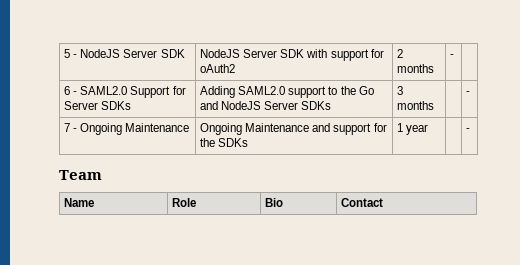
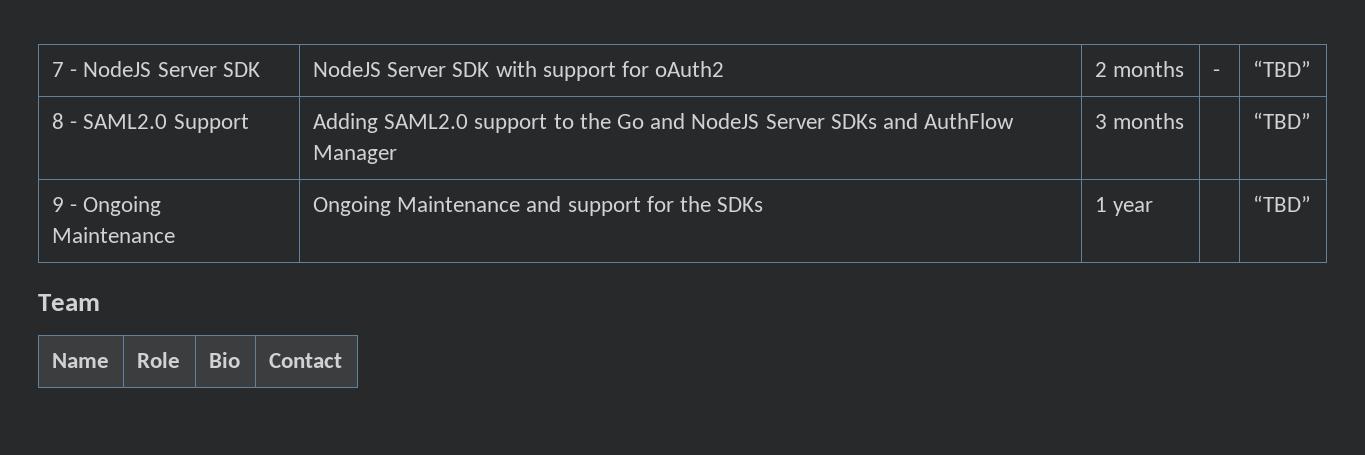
[64,49,71,58] 5 -> [51,62,64,77] 7
[64,86,71,95] // 6 -> [1252,60,1311,77] [51,113,64,129] “TBD” // 8
[172,86,186,95] [64,101,132,110] for Server SDKs -> (249, 123) none
(332, 105) none -> [883,113,1015,129] [312,145,397,164] and AuthFlow Manager
[466,91,471,95] [64,123,71,132] - // 7 -> [1252,112,1311,129] [51,197,64,212] “TBD” // 9
[466,128,471,132] - -> [1252,195,1311,212] “TBD”

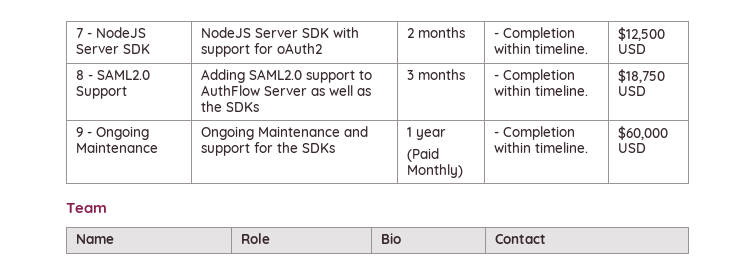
[1252,60,1311,77] | “TBD” -> [502,27,575,41] [493,43,588,54] [617,27,665,41] [617,44,646,54] Completion within timeline. | $12,500 USD
[579,113,1015,129] [312,145,397,164] [1094,113,1185,129] [1252,112,1311,129] the Go and NodeJS Server SDKs and AuthFlow Manager | 3 months | | “TBD” -> [200,85,371,96] [200,101,259,112] [406,69,465,80] [493,69,575,83] [493,85,588,96] [617,69,665,83] [617,86,646,96] AuthFlow Server as well as the SDKs | 3 months | - Completion within timeline. | $18,750 USD
[1252,195,1311,212] | | “TBD” -> [406,148,439,162] [406,164,463,178] [493,126,575,140] [493,142,588,153] [617,126,668,140] [617,143,646,153] // (Paid Monthly) | - Completion within timeline. | $60,000 USD

